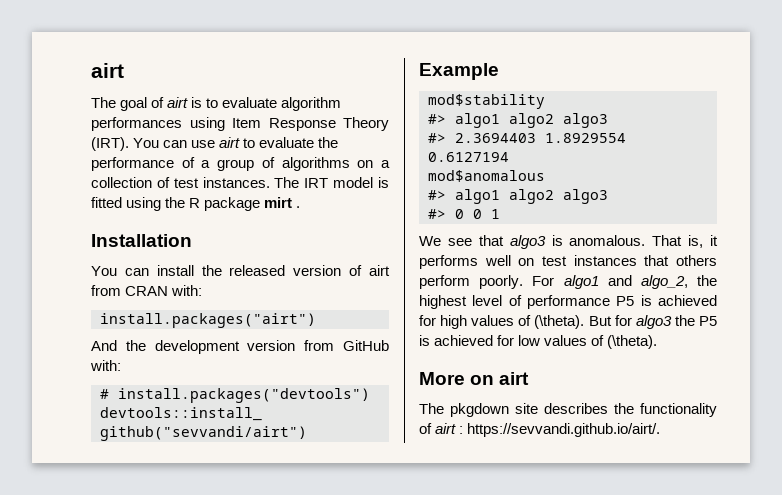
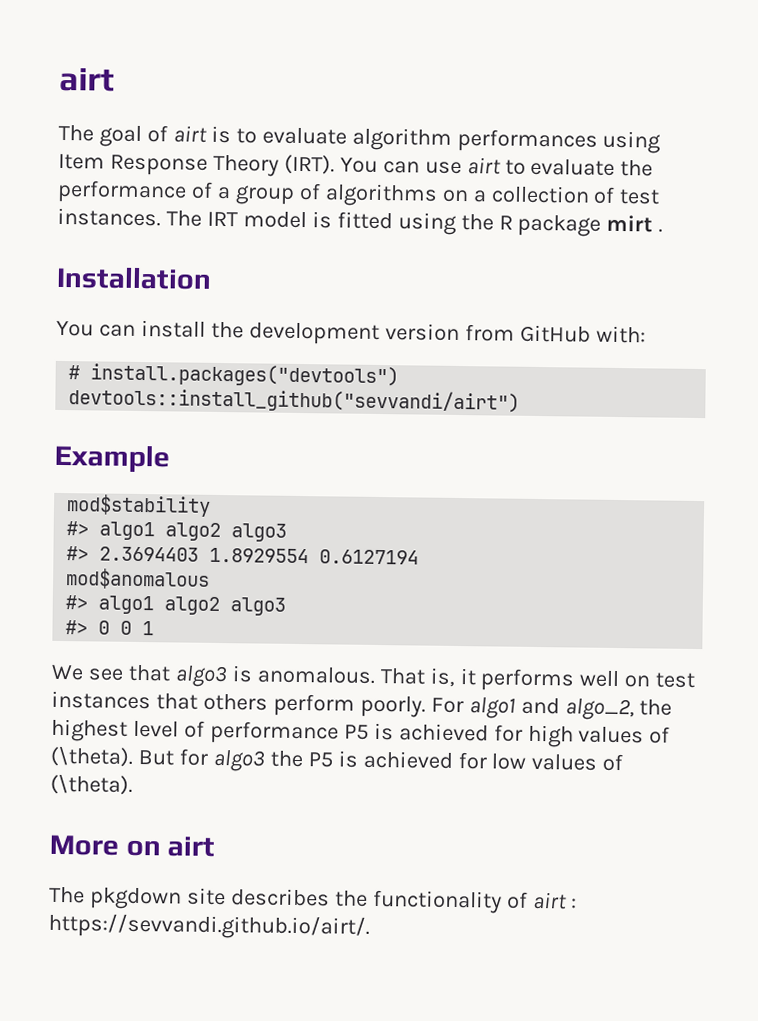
[229,265,390,276] [91,285,203,296] [100,313,316,328] [91,340,146,351] released version of airt from CRAN with: // install.packages("airt") // And the -> (244, 330) none

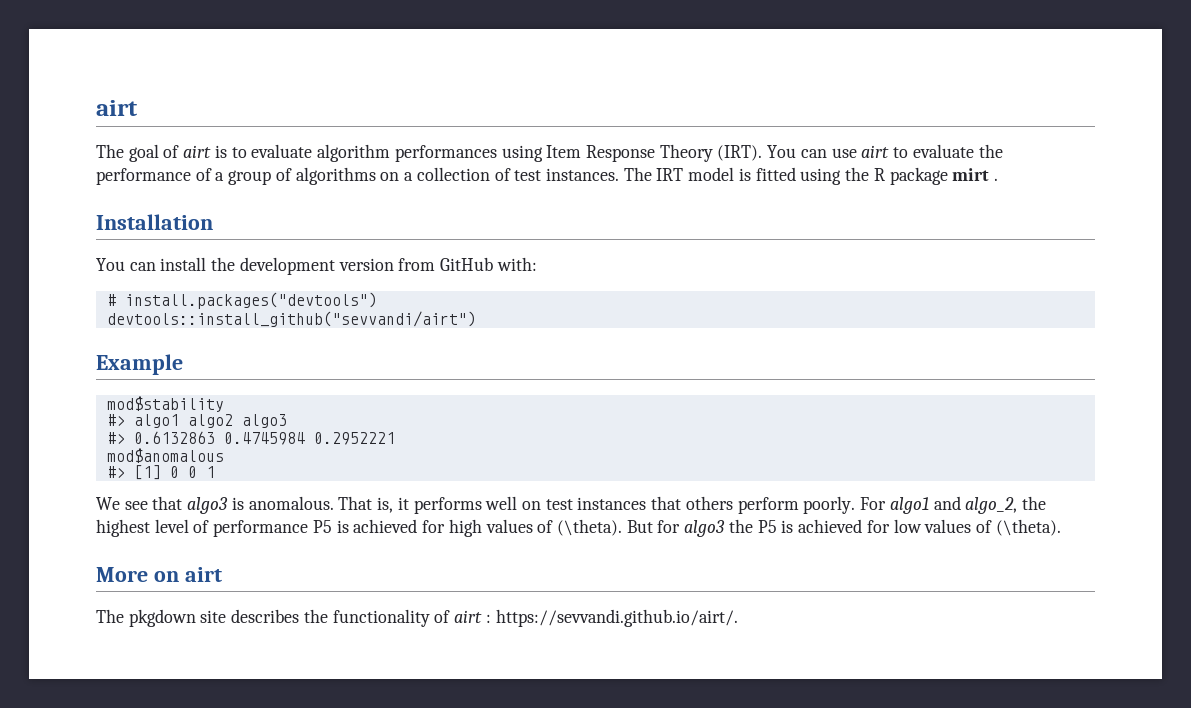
[99,546,420,565] 2.3694403 1.8929554 0.6127194 -> [133,431,395,445] 0.6132863 0.4745984 0.2952221
[98,595,287,616] [65,620,89,635] algo1 algo2 algo3 // #> -> [133,465,161,480] [1]

